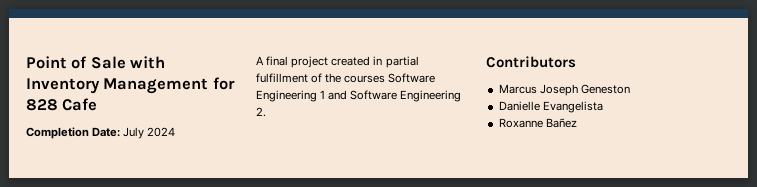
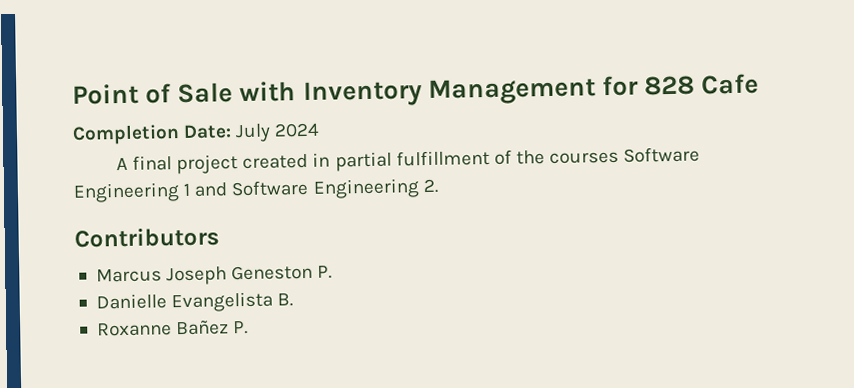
(630, 89) none -> [317,265,333,279] P.
(603, 107) none -> [277,293,294,307] B.
(577, 123) none -> [233,320,249,335] P.

